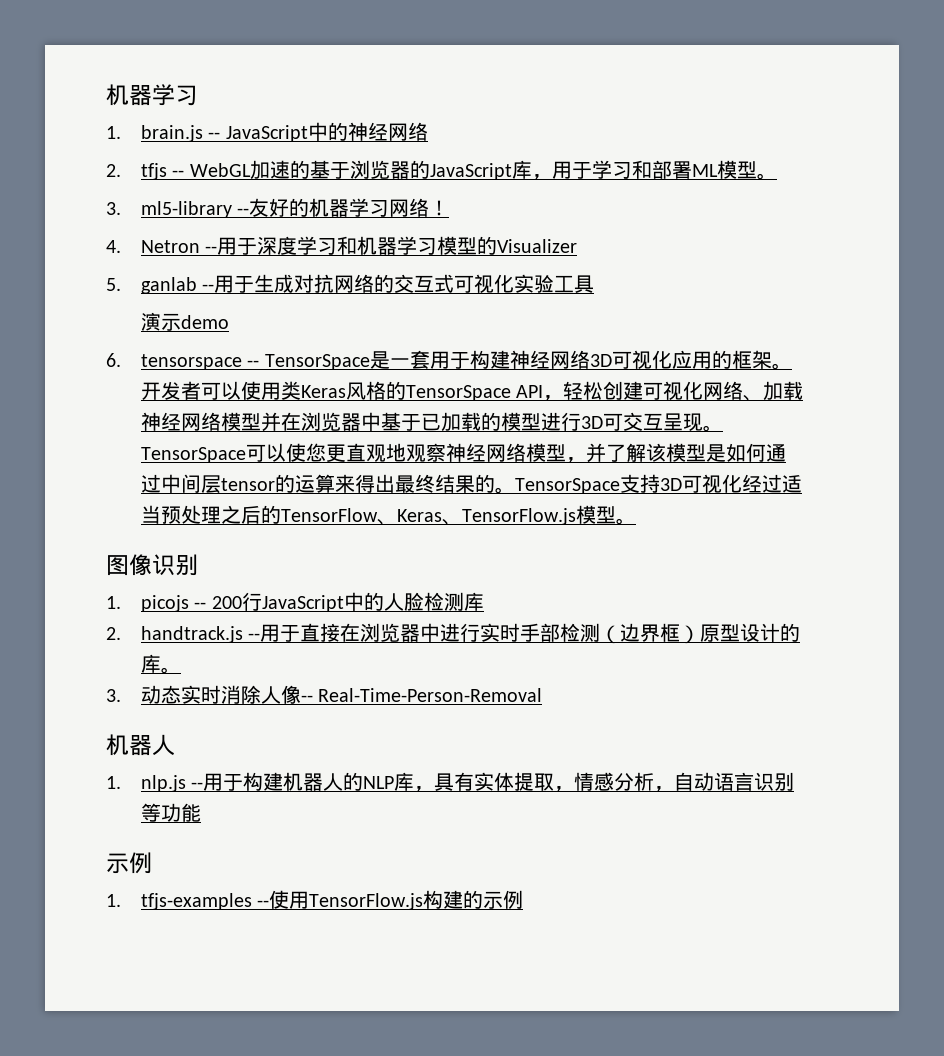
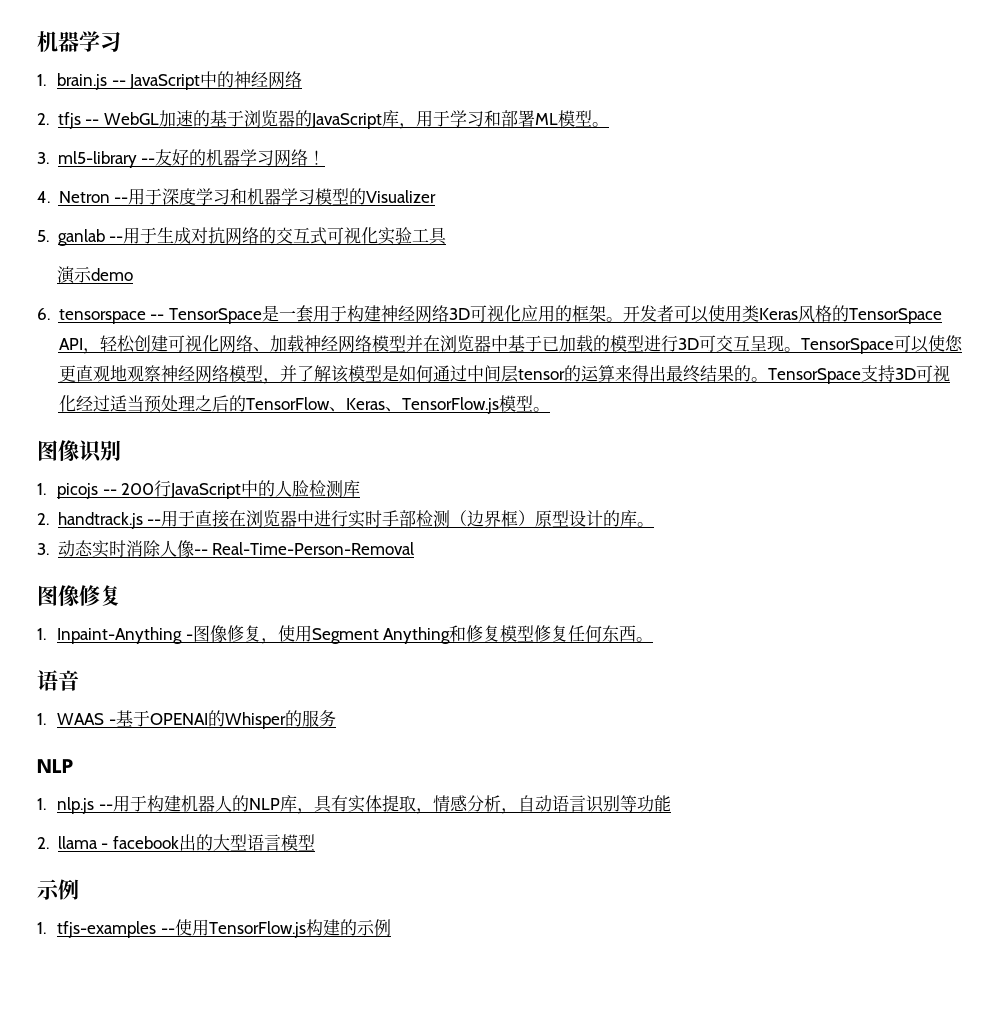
[106,734,175,756] 机器人 -> [37,585,121,607] [37,625,654,644] [37,670,79,691] [37,710,336,729] [37,759,74,773] 图像修复 // 1. Inpaint-Anything -图像修复，使用Segment Anything和修复模型修复任何东西。 // 语音 // 1. WAAS -基于OPENAI的Whisper的服务 // NLP
(201, 812) none -> [37,834,315,851] // 2. llama - facebook出的大型语言模型

